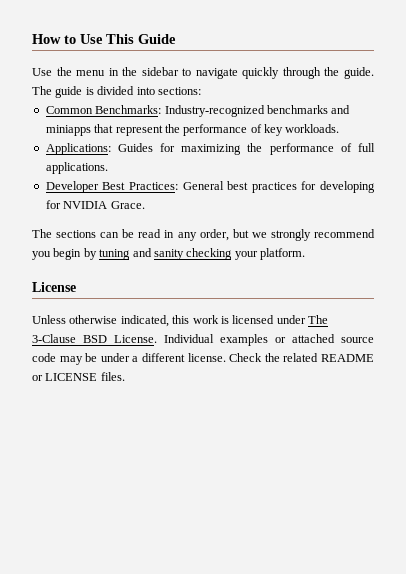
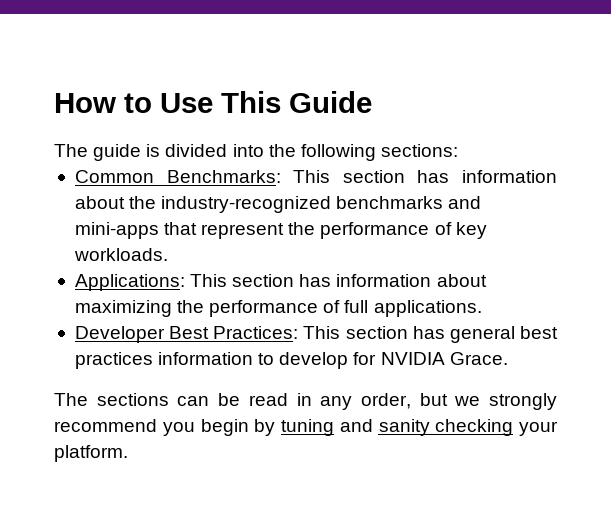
[32,67,374,79] Use the menu in the sidebar to navigate quickly through the guide. -> (372, 102) none
(155, 91) none -> [268,144,376,161] the following
[164,105,265,117] Industry-recognized -> [293,170,557,183] [74,196,332,213] This section has information about the industry-recognized
[45,125,91,136] miniapps -> [74,222,159,239] mini-apps
[117,143,176,152] Guides for -> [190,274,487,287] This section has information about
[182,181,375,193] General best practices for developing -> [303,326,558,343] [74,352,349,369] This section has general best practices information to develop
[32,282,76,292] [32,315,328,327] [32,334,374,346] [32,353,374,365] [32,372,125,381] // License // Unless otherwise indicated, this work is licensed under The 3-Clause BSD License. Individual examples or attached source code may be under a different license. Check the related README or LICENSE files. -> (128, 453) none

